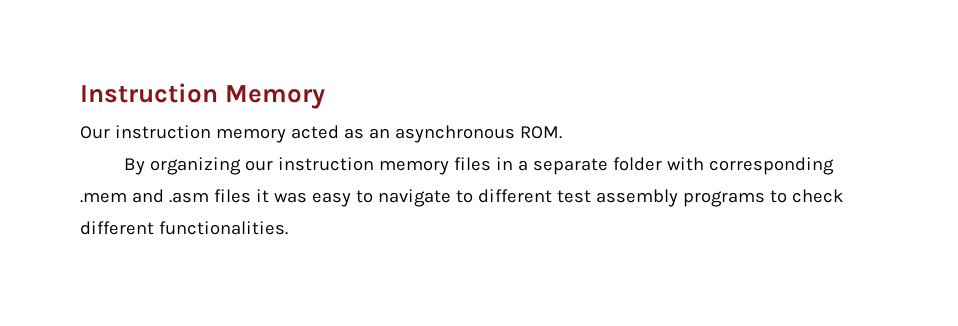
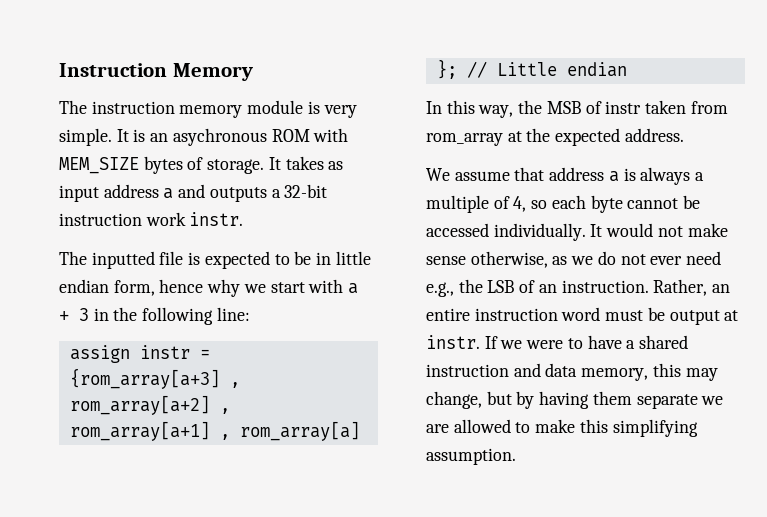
[80,125,562,143] [123,157,834,175] [80,189,843,207] [80,221,288,235] Our instruction memory acted as an asynchronous ROM. // By organizing our instruction memory files in a separate folder with corresponding .mem and .asm files it was easy to navigate to different test assembly programs to check different functionalities. -> [59,100,357,118] [59,128,349,146] [59,156,344,174] [59,184,328,202] [59,212,244,226] [59,251,371,269] [59,279,359,297] [59,307,250,325] [69,345,210,363] [69,368,240,389] [69,395,230,415] [69,421,360,441] [436,59,627,79] [426,100,728,118] [426,128,684,146] [426,167,705,185] [426,195,701,213] [426,223,728,241] [426,251,722,268] [426,279,731,297] [426,307,739,325] [426,335,689,349] [426,363,718,381] [426,391,724,409] [426,419,698,437] [426,448,516,465] The instruction memory module is very simple. It is an asychronous ROM with MEM_SIZE bytes of storage. It takes as input address a and outputs a 32-bit instruction work instr. // The inputted file is expected to be in little endian form, hence why we start with a + 3 in the following line: // assign instr = {rom_array[a+3] , rom_array[a+2] , rom_array[a+1] , rom_array[a] }; // Little endian // In this way, the MSB of instr taken from rom_array at the expected address. // We assume that address a is always a multiple of 4, so each byte cannot be accessed individually. It would not make sense otherwise, as we do not ever need e.g., the LSB of an instruction. Rather, an entire instruction word must be output at instr. If we were to have a shared instruction and data memory, this may change, but by having them separate we are allowed to make this simplifying assumption.

